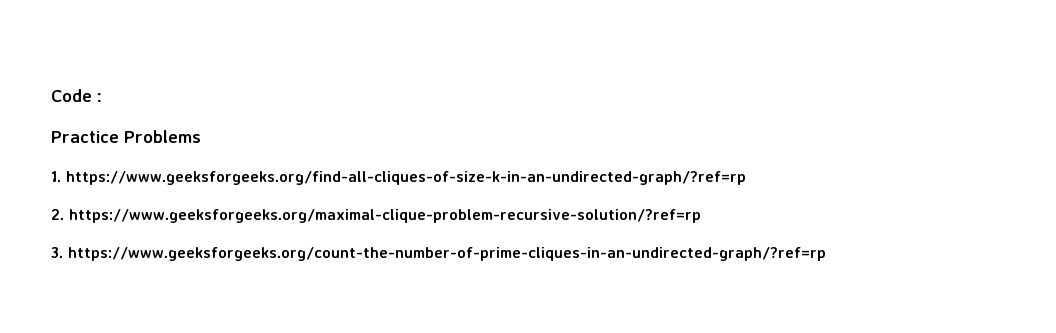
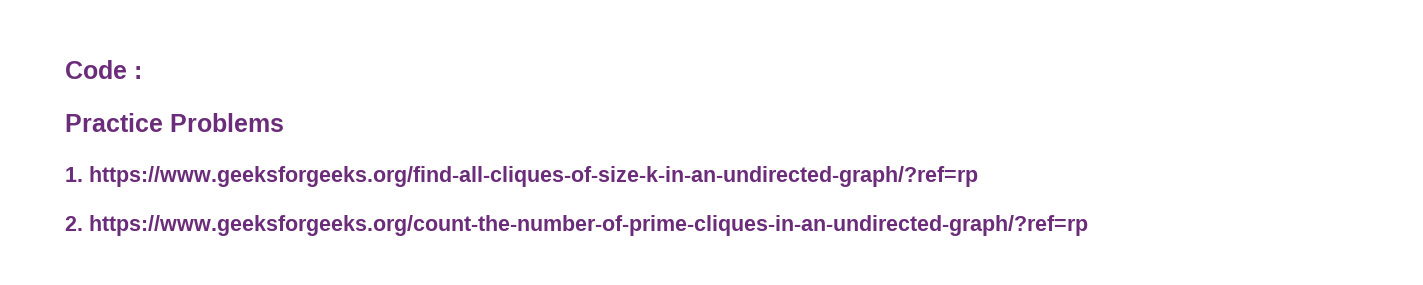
[69,209,701,223] [51,247,63,258] https://www.geeksforgeeks.org/maximal-clique-problem-recursive-solution/?ref=rp // 3. -> (83, 223) none

